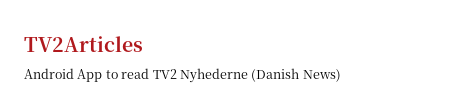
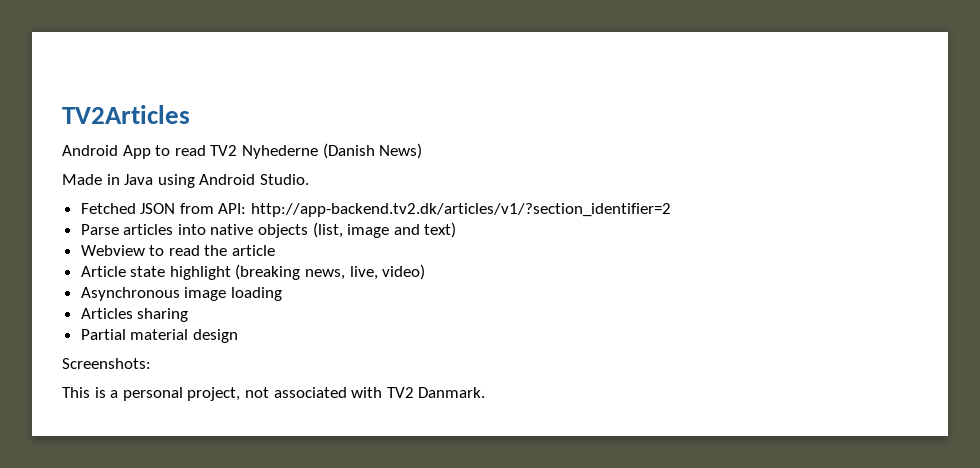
(341, 75) none -> [62,174,309,188] [80,203,672,217] [80,222,457,238] [80,245,276,256] [80,264,426,280] [80,287,282,301] [80,308,189,322] [80,329,238,343] [62,358,151,369] [62,387,486,401] // Made in Java using Android Studio. // Fetched JSON from API: http://app-backend.tv2.dk/articles/v1/?section_identifier=2 // Parse articles into native objects (list, image and text) // Webview to read the article // Article state highlight (breaking news, live, video) // Asynchronous image loading // Articles sharing // Partial material design // Screenshots: // This is a personal project, not associated with TV2 Danmark.

